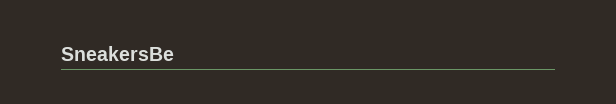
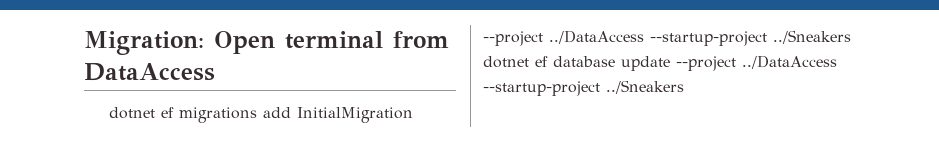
[61,46,174,61] SneakersBe -> [84,31,449,55] [84,63,215,81] [109,107,414,123] [483,30,851,46] [483,55,837,71] [483,80,684,96] Migration: Open terminal from DataAccess // dotnet ef migrations add InitialMigration --project ../DataAccess --startup-project ../Sneakers dotnet ef database update --project ../DataAccess --startup-project ../Sneakers

